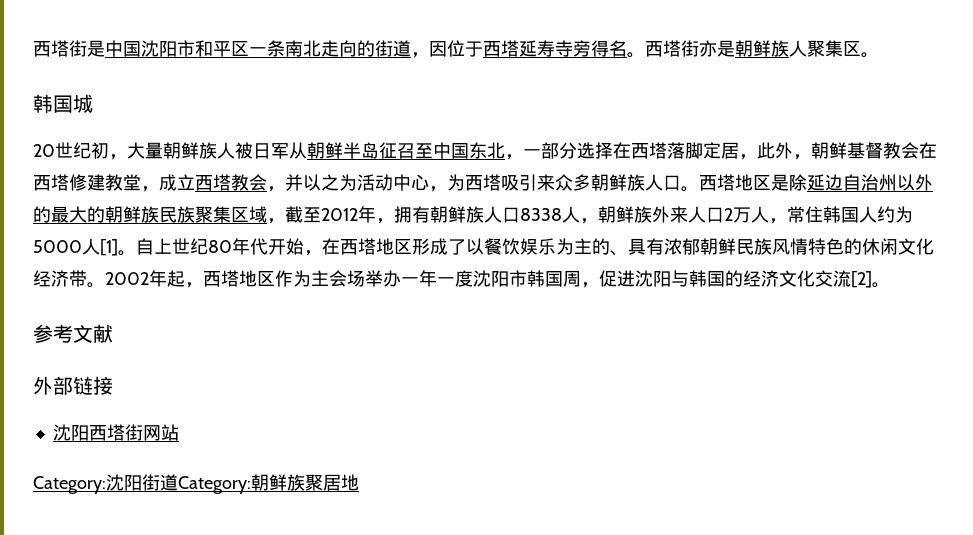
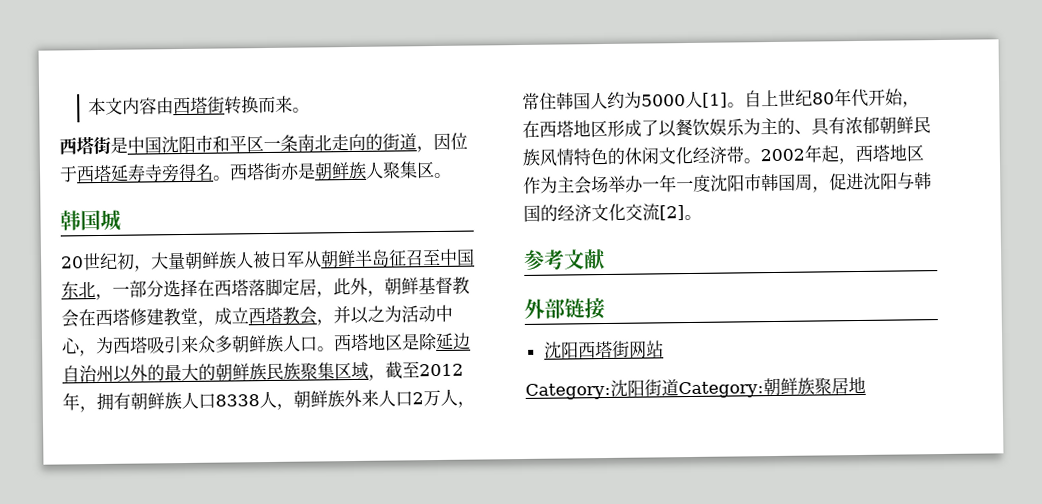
(33, 49) none -> [88,95,311,116] 本文内容由西塔街转换而来。 //

